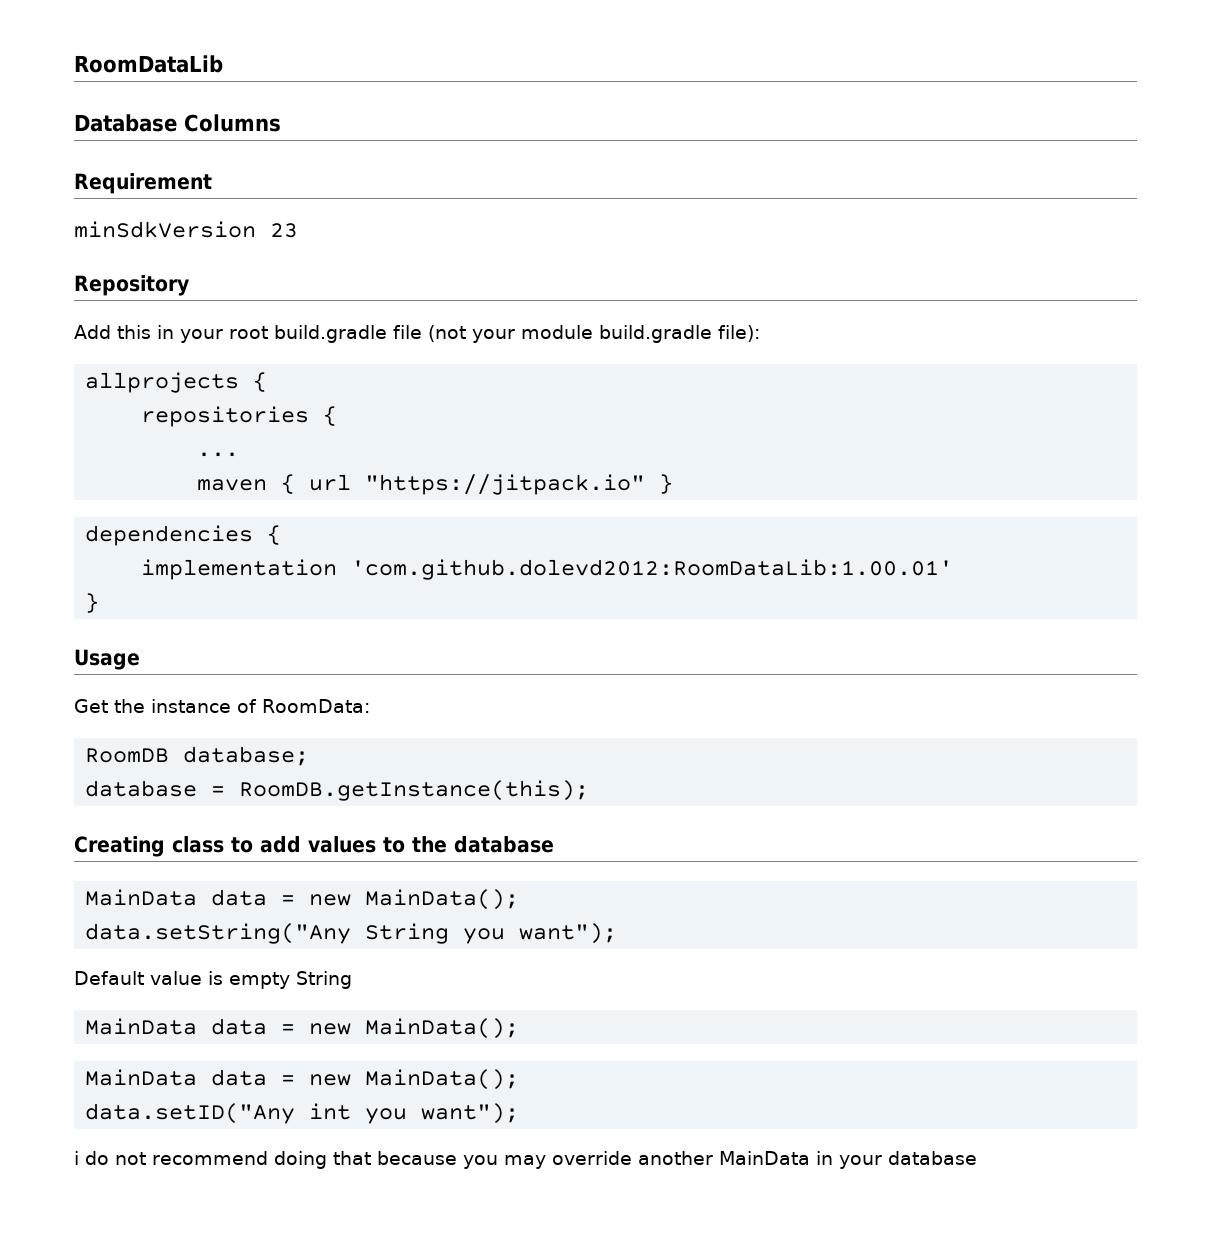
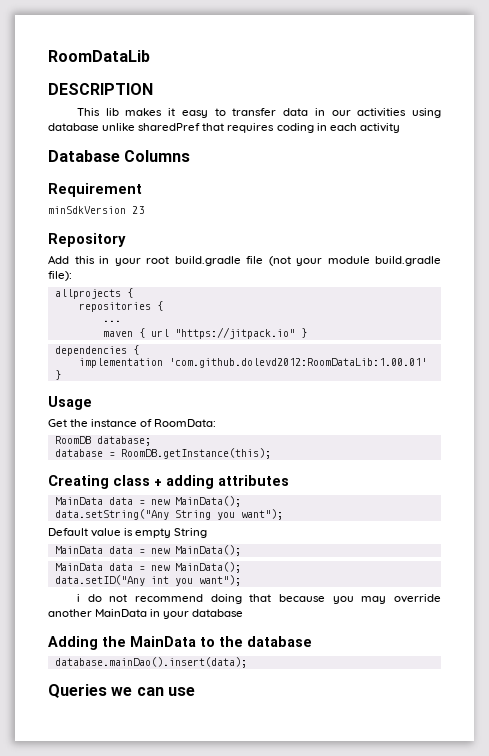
(223, 64) none -> [48,83,153,95] [77,108,441,118] [48,123,400,133] // DESCRIPTION // This lib makes it easy to transfer data in our activities using database unlike sharedPref that requires coding in each activity
[231,836,554,853] to add values to the database -> [154,475,289,489] + adding attributes
(977, 1158) none -> [48,636,312,650] [54,657,247,668] [48,684,195,698] // Adding the MainData to the database // database.mainDao().insert(data); // Queries we can use

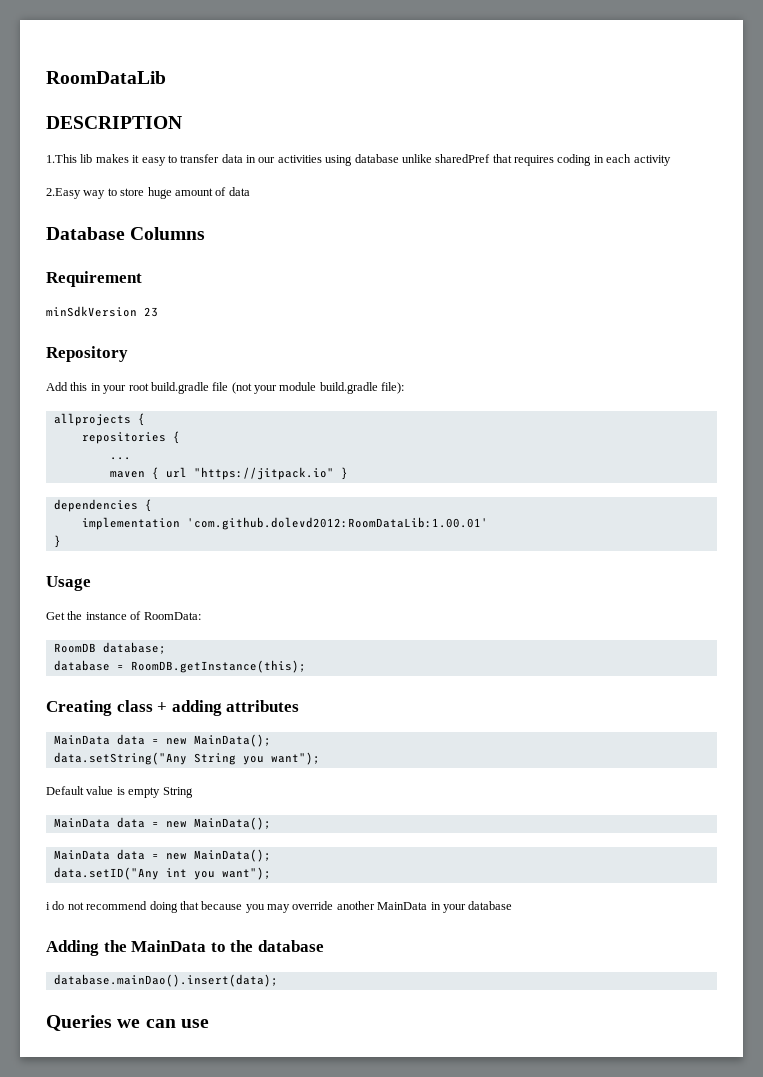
[77,108,101,116] This -> [46,154,77,163] 1.This
(400, 128) none -> [46,187,250,199] // 2.Easy way to store huge amount of data

